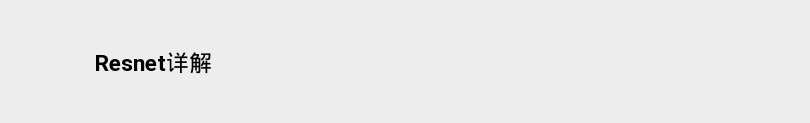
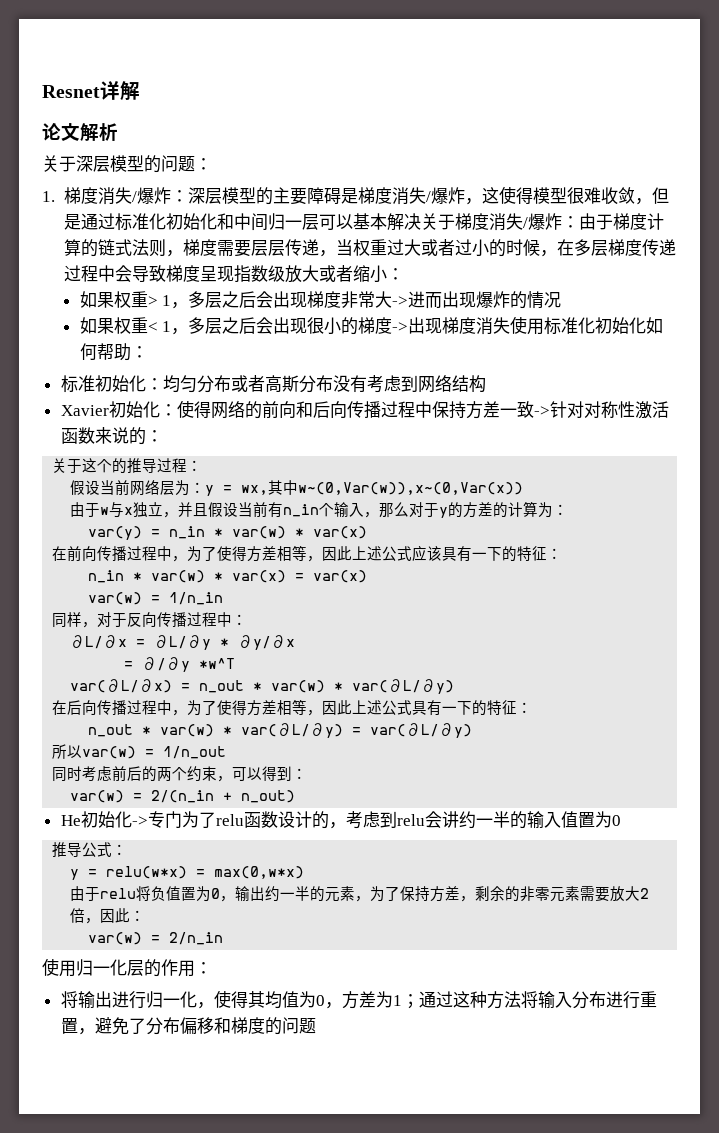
(212, 63) none -> [42,123,118,141] [42,155,212,173] [42,186,669,205] [63,213,664,231] [63,239,676,257] [63,265,404,283] [79,291,562,309] [79,316,664,335] [79,343,148,361] [60,375,486,393] [60,400,669,419] [60,427,163,445] [52,458,203,474] [70,480,524,496] [70,502,569,518] [88,526,368,540] [52,545,563,562] [88,570,368,583] [88,592,224,605] [52,612,248,628] [70,635,296,650] [124,657,236,672] [70,679,455,694] [52,699,533,716] [88,723,473,738] [52,744,227,759] [52,766,308,782] [70,790,296,803] [60,811,621,829] [52,842,128,858] [70,866,305,880] [70,886,650,902] [70,908,146,924] [88,932,224,945] [42,958,212,977] [60,990,657,1009] [60,1017,316,1035] // 论文解析 // 关于深层模型的问题： // 1.梯度消失/爆炸：深层模型的主要障碍是梯度消失/爆炸，这使得模型很难收敛，但是通过标准化初始化和中间归一层可以基本解决关于梯度消失/爆炸：由于梯度计算的链式法则，梯度需要层层传递，当权重过大或者过小的时候，在多层梯度传递过程中会导致梯度呈现指数级放大或者缩小： // 如果权重> 1，多层之后会出现梯度非常大->进而出现爆炸的情况 // 如果权重< 1，多层之后会出现很小的梯度->出现梯度消失使用标准化初始化如何帮助： // 标准初始化：均匀分布或者高斯分布没有考虑到网络结构 // Xavier初始化：使得网络的前向和后向传播过程中保持方差一致->针对对称性激活函数来说的： // 关于这个的推导过程： // 假设当前网络层为：y = wx,其中w~(0,Var(w)),x~(0,Var(x)) // 由于w与x独立，并且假设当前有n_in个输入，那么对于y的方差的计算为： // var(y) = n_in * var(w) * var(x) // 在前向传播过程中，为了使得方差相等，因此上述公式应该具有一下的特征： // n_in * var(w) * var(x) = var(x) // var(w) = 1/n_in // 同样，对于反向传播过程中： // ∂L/∂x = ∂L/∂y * ∂y/∂x // = ∂/∂y *w^T // var(∂L/∂x) = n_out * var(w) * var(∂L/∂y) // 在后向传播过程中，为了使得方差相等，因此上述公式具有一下的特征： // n_out * var(w) * var(∂L/∂y) = var(∂L/∂y) // 所以var(w) = 1/n_out // 同时考虑前后的两个约束，可以得到： // var(w) = 2/(n_in + n_out) // He初始化->专门为了relu函数设计的，考虑到relu会讲约一半的输入值置为0 // 推导公式： // y = relu(w*x) = max(0,w*x) // 由于relu将负值置为0，输出约一半的元素，为了保持方差，剩余的非零元素需要放大2倍，因此： // var(w) = 2/n_in // 使用归一化层的作用： // 将输出进行归一化，使得其均值为0，方差为1；通过这种方法将输入分布进行重置，避免了分布偏移和梯度的问题

